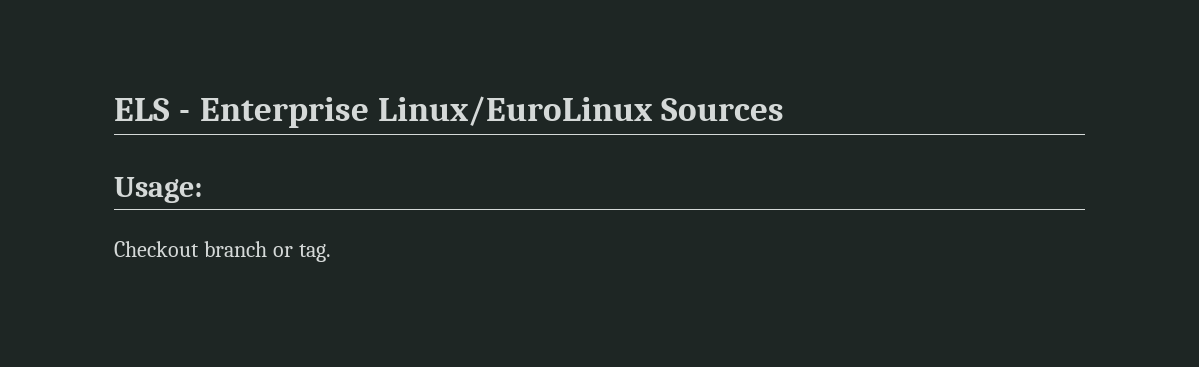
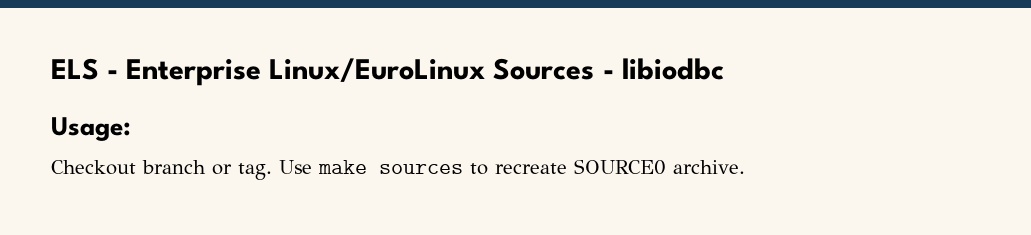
(785, 109) none -> [602,58,724,80] - libiodbc
(331, 253) none -> [279,159,745,175] Use make sources to recreate SOURCE0 archive.

